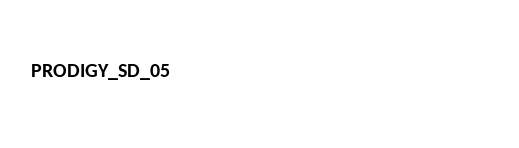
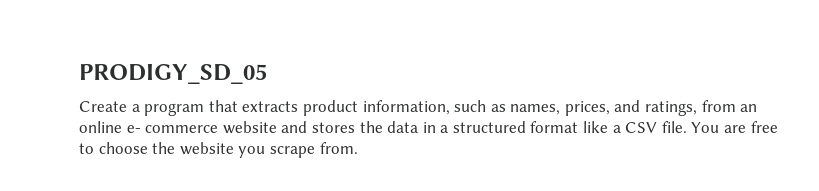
(170, 72) none -> [79,100,758,116] [79,121,778,134] [79,142,358,158] // Create a program that extracts product information, such as names, prices, and ratings, from an online e- commerce website and stores the data in a structured format like a CSV file. You are free to choose the website you scrape from.

